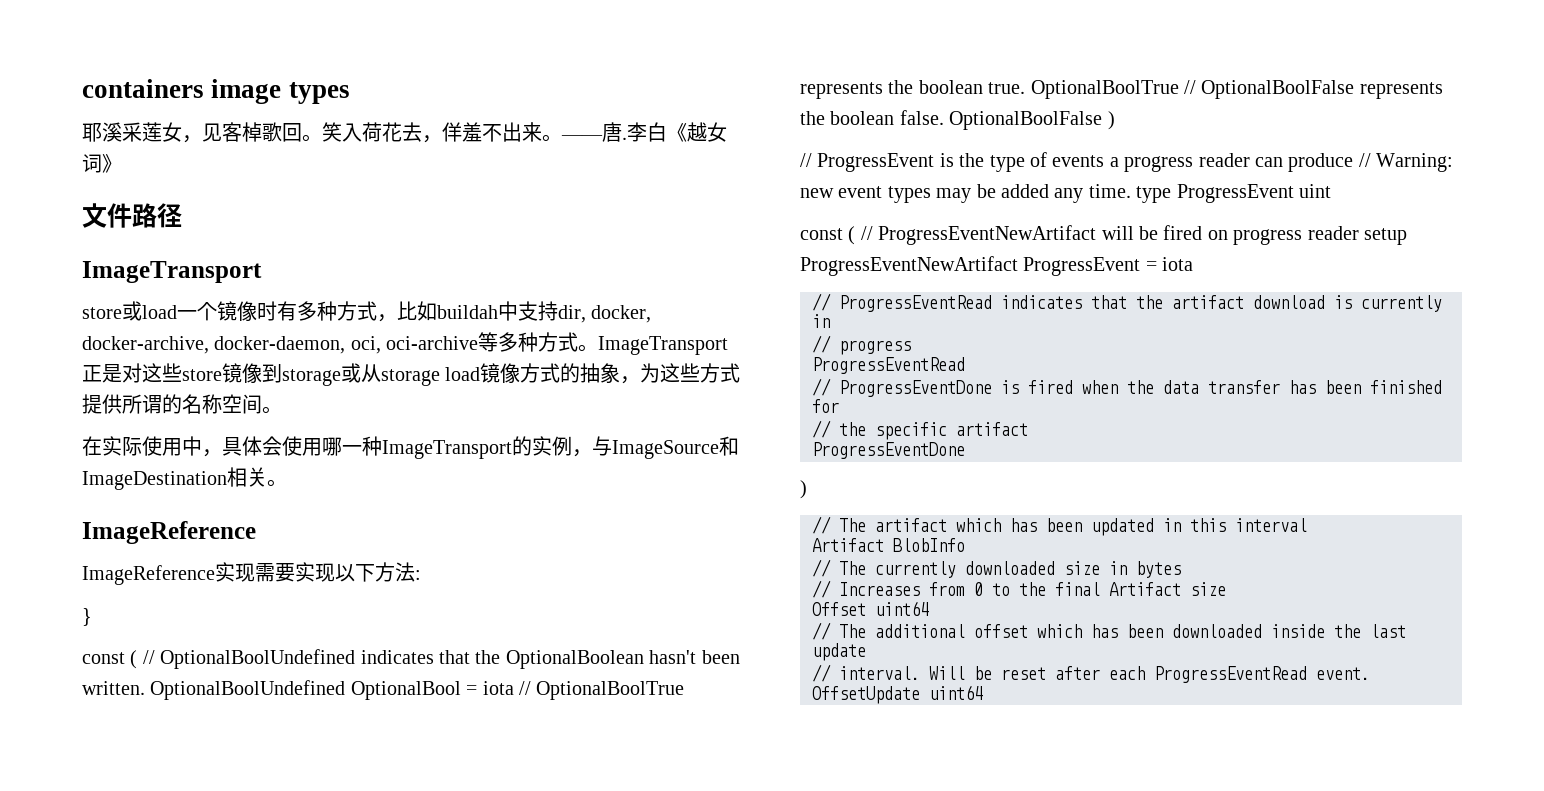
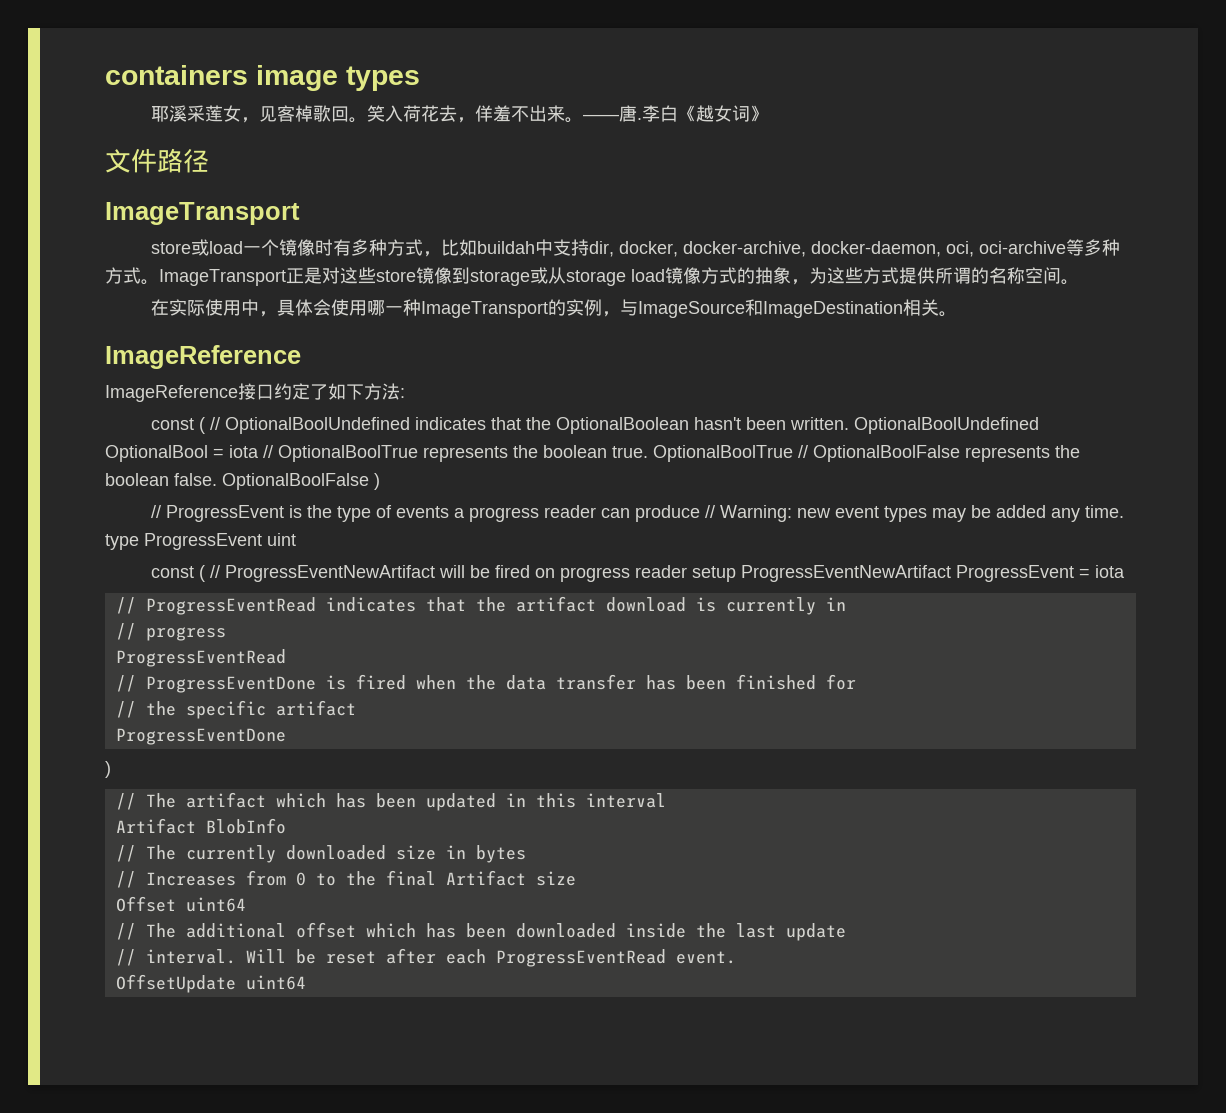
[215,562,355,582] 实现需要实现以 -> [238,383,346,400] 接口约定了如
[82,608,92,626] // } -> (405, 393) none

